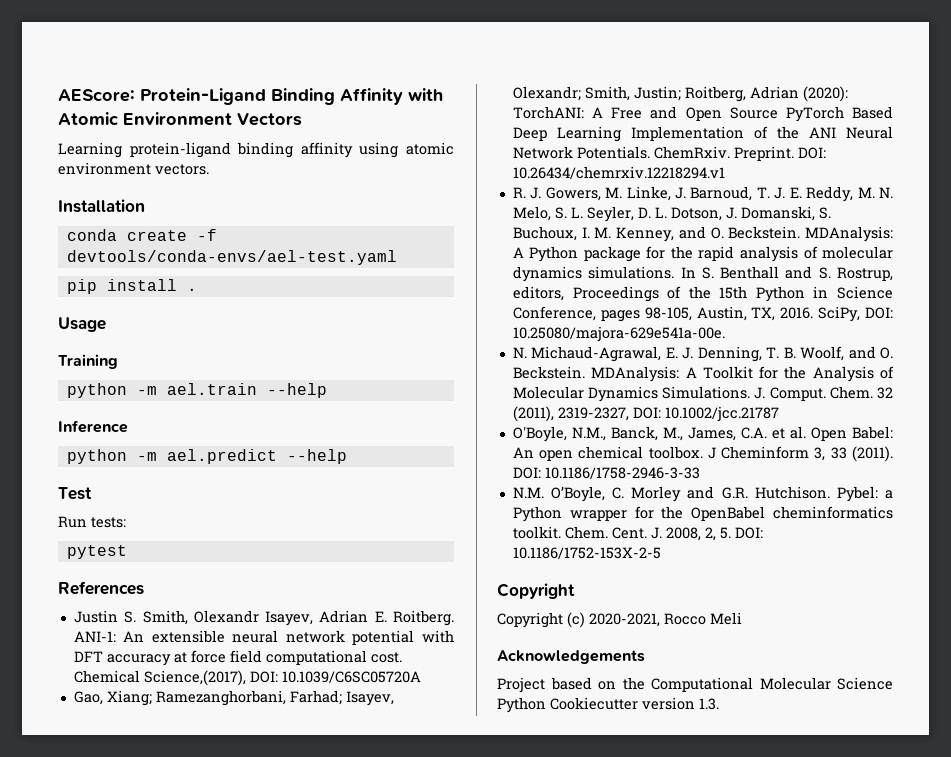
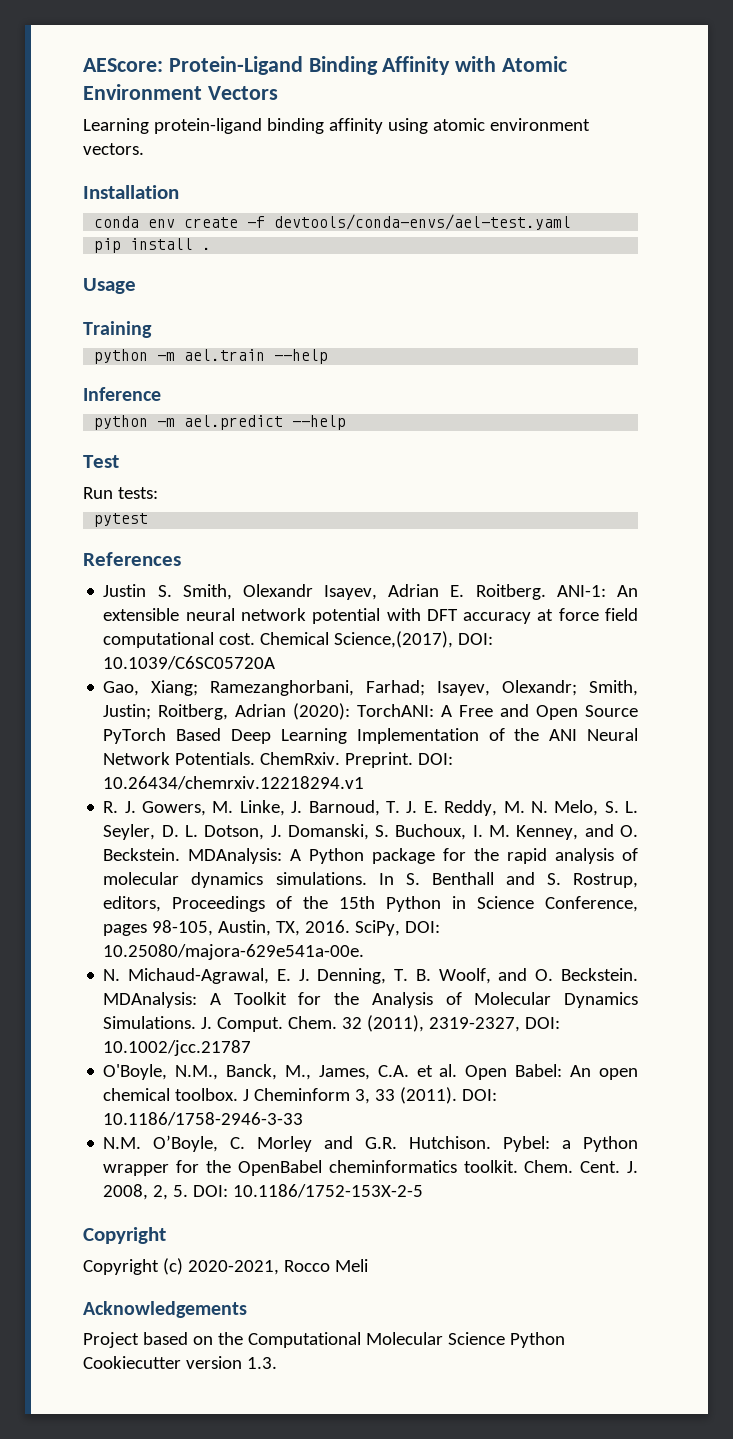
(117, 235) none -> [148,219,176,228] env

